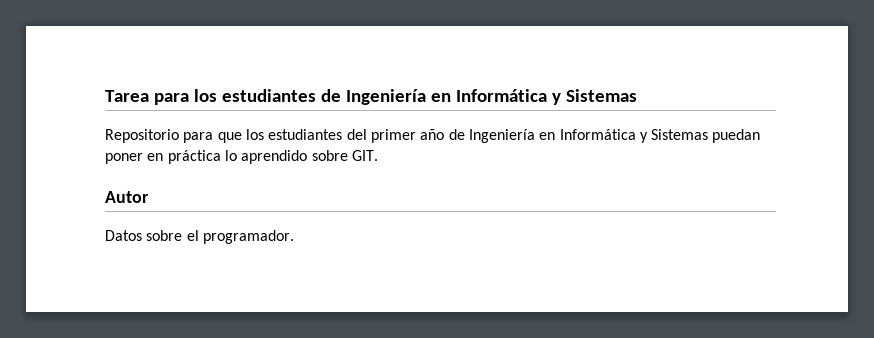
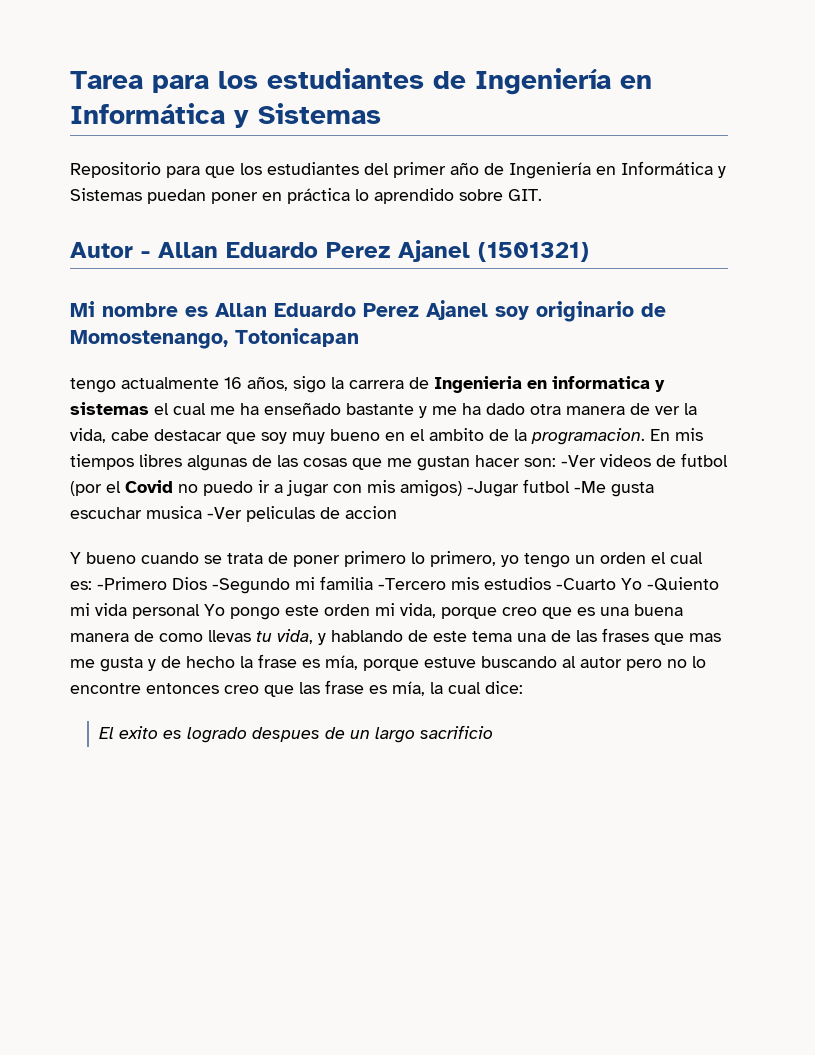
[105,230,294,244] // Datos sobre el programador. -> [141,240,589,262] [70,300,666,322] [70,328,359,349] [70,376,665,393] [70,402,697,418] [70,428,703,445] [70,453,728,471] [70,479,654,497] [70,506,397,522] [70,551,703,568] [70,576,719,594] [70,603,683,620] [70,628,721,645] [70,654,706,672] [70,680,523,697] [99,725,494,743] - Allan Eduardo Perez Ajanel (1501321) // Mi nombre es Allan Eduardo Perez Ajanel soy originario de Momostenango, Totonicapan // tengo actualmente 16 años, sigo la carrera de Ingenieria en informatica y sistemas el cual me ha enseñado bastante y me ha dado otra manera de ver la vida, cabe destacar que soy muy bueno en el ambito de la programacion. En mis tiempos libres algunas de las cosas que me gustan hacer son: -Ver videos de futbol (por el Covid no puedo ir a jugar con mis amigos) -Jugar futbol -Me gusta escuchar musica -Ver peliculas de accion // Y bueno cuando se trata de poner primero lo primero, yo tengo un orden el cual es: -Primero Dios -Segundo mi familia -Tercero mis estudios -Cuarto Yo -Quiento mi vida personal Yo pongo este orden mi vida, porque creo que es una buena manera de como llevas tu vida, y hablando de este tema una de las frases que mas me gusta y de hecho la frase es mía, porque estuve buscando al autor pero no lo encontre entonces creo que las frase es mía, la cual dice: // El exito es logrado despues de un largo sacrificio

